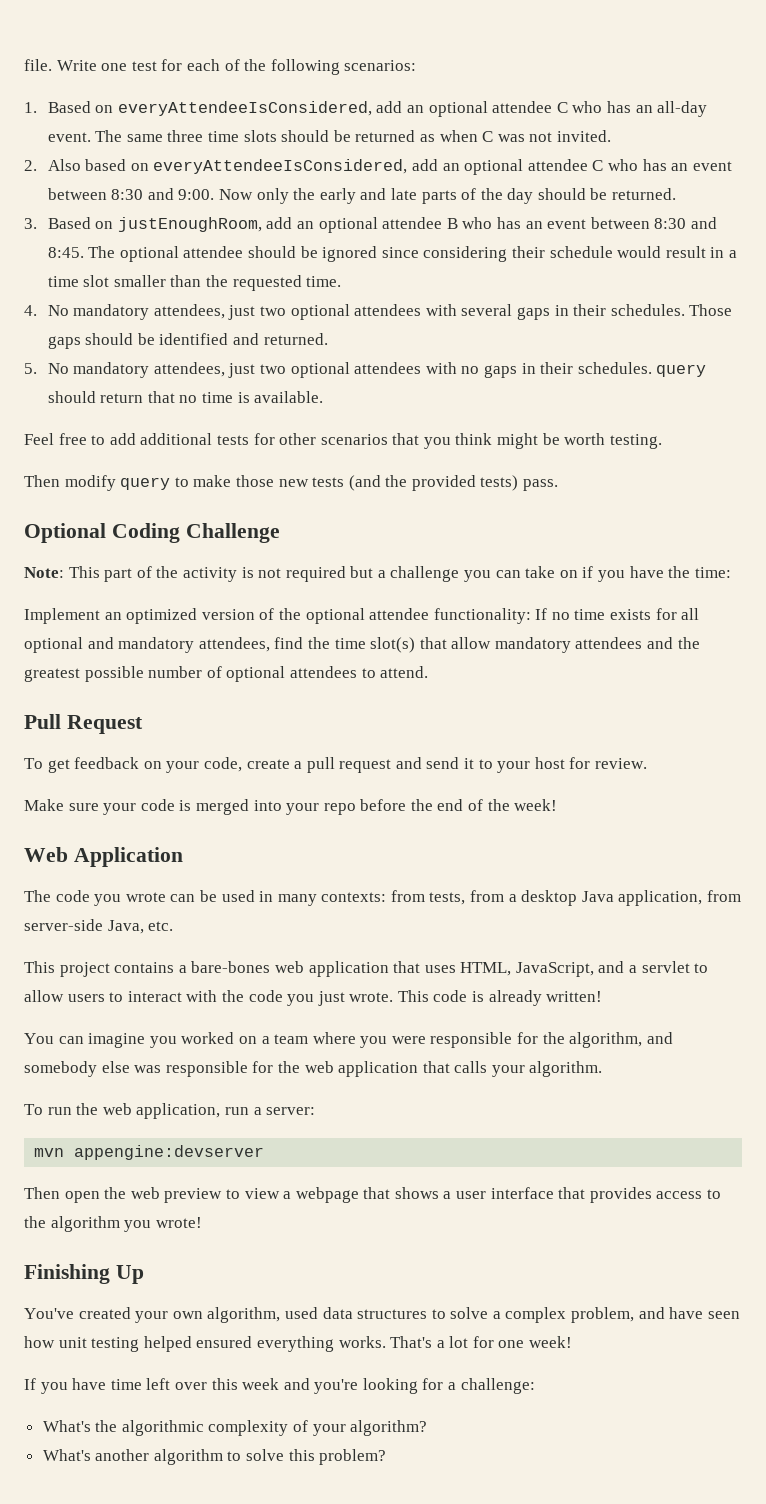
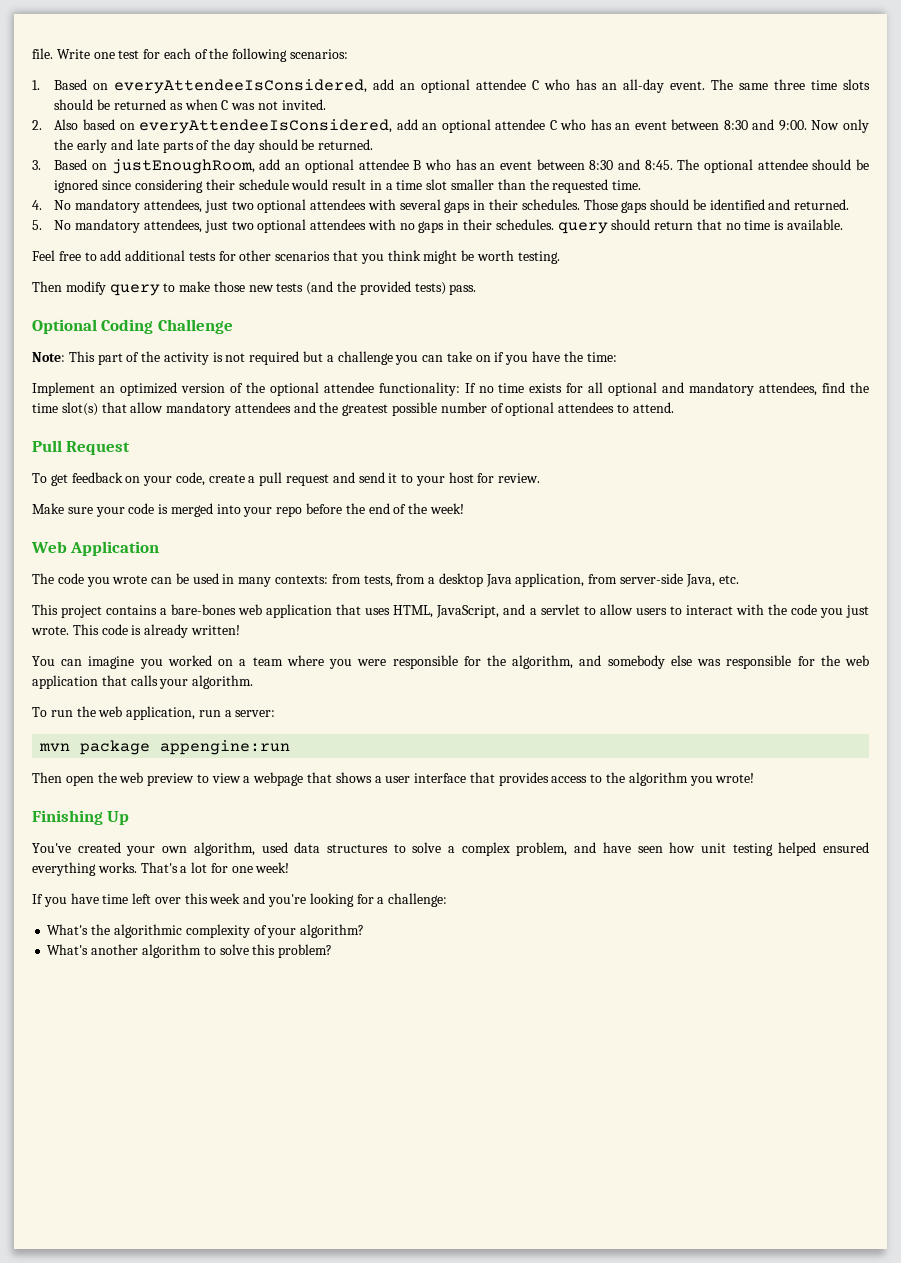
[74,1145,265,1160] appengine:devserver -> [80,740,291,755] package appengine:run

